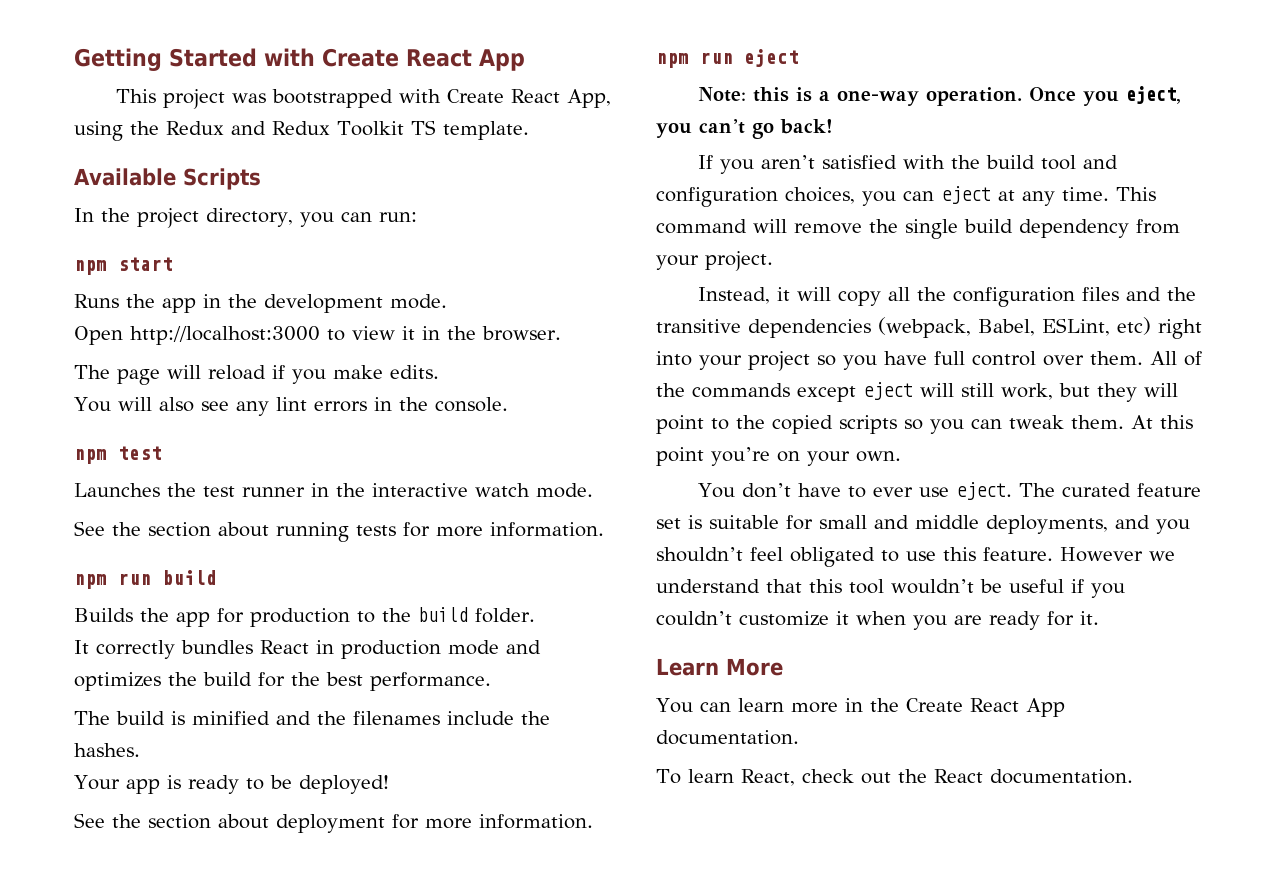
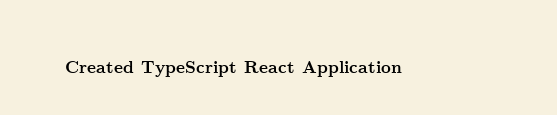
[74,48,525,71] [115,89,611,109] [74,120,529,141] [74,168,261,190] [74,208,417,228] [74,257,173,275] [74,294,447,313] [74,326,561,345] [74,365,439,385] [74,397,508,416] [74,446,162,464] [74,483,593,498] [74,521,604,542] [74,570,217,589] [74,607,535,627] [74,640,541,659] [74,672,491,691] [74,711,550,725] [74,743,140,757] [74,775,389,794] [74,813,593,833] [656,49,799,68] [697,86,1181,106] [656,119,833,139] [697,155,1118,174] [656,186,1156,207] [656,219,1180,239] [656,251,773,271] [697,287,1196,307] [656,317,1202,339] [656,351,1202,371] [656,382,1178,402] [656,415,1193,434] [656,447,901,466] [697,482,1201,500] [656,515,1190,534] [656,547,1175,567] [656,579,1125,598] [656,611,1099,630] [656,658,783,676] [656,698,1065,717] [656,730,799,745] [656,769,1133,786] Getting Started with Create React App // This project was bootstrapped with Create React App, using the Redux and Redux Toolkit TS template. // Available Scripts // In the project directory, you can run: // npm start // Runs the app in the development mode. // Open http://localhost:3000 to view it in the browser. // The page will reload if you make edits. // You will also see any lint errors in the console. // npm test // Launches the test runner in the interactive watch mode. // See the section about running tests for more information. // npm run build // Builds the app for production to the build folder. // It correctly bundles React in production mode and optimizes the build for the best performance. // The build is minified and the filenames include the hashes. // Your app is ready to be deployed! // See the section about deployment for more information. // npm run eject // Note: this is a one-way operation. Once you eject, you can’t go back! // If you aren’t satisfied with the build tool and configuration choices, you can eject at any time. This command will remove the single build dependency from your project. // Instead, it will copy all the configuration files and the transitive dependencies (webpack, Babel, ESLint, etc) right into your project so you have full control over them. All of the commands except eject will still work, but they will point to the copied scripts so you can tweak them. At this point you’re on your own. // You don’t have to ever use eject. The curated feature set is suitable for small and middle deployments, and you shouldn’t feel obligated to use this feature. However we understand that this tool wouldn’t be useful if you couldn’t customize it when you are ready for it. // Learn More // You can learn more in the Create React App documentation. // To learn React, check out the React documentation. -> [65,61,402,77] Created TypeScript React Application

